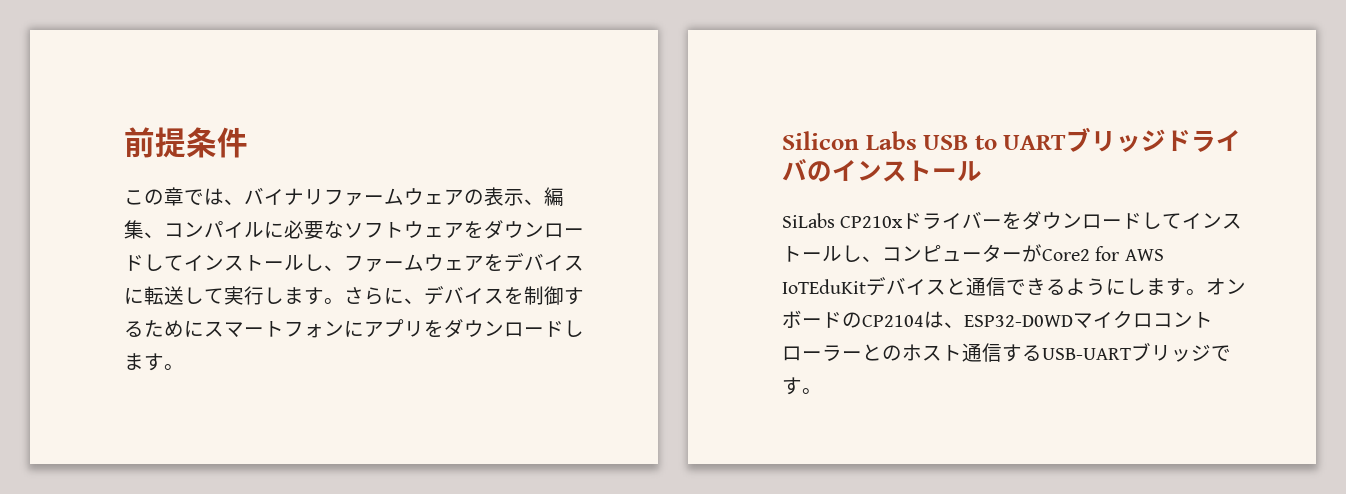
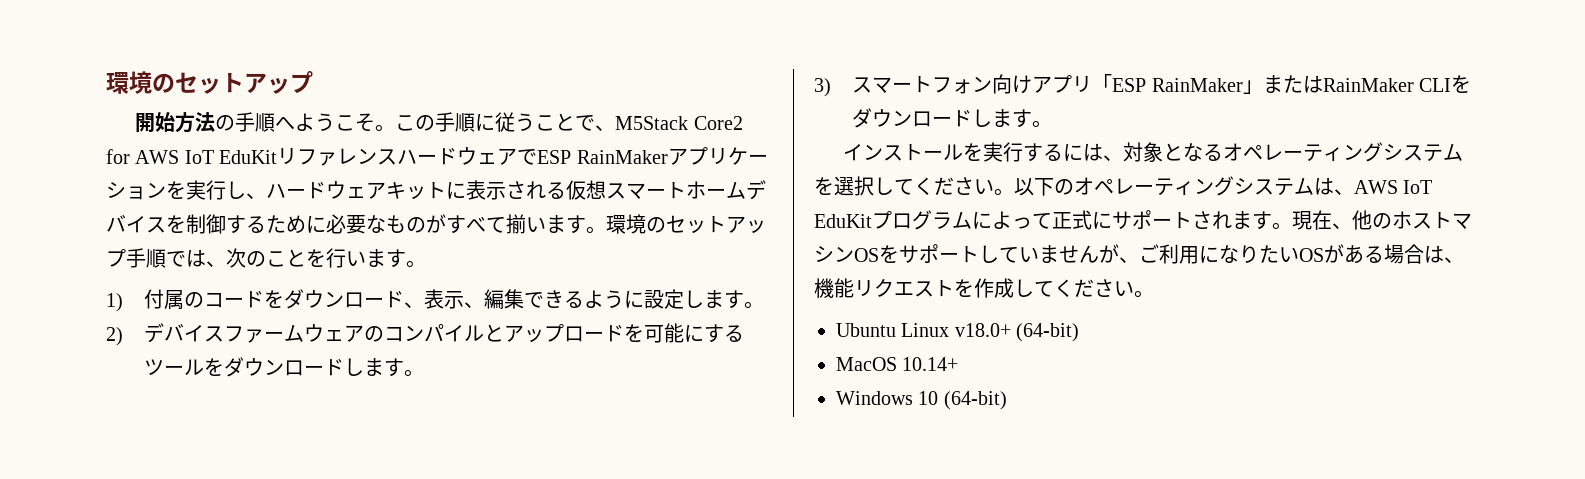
[124,127,248,158] [124,187,564,206] [124,220,584,240] [124,253,584,272] [124,286,424,305] 前提条件 // この章では、バイナリファームウェアの表示、編集、コンパイルに必要なソフトウェアをダウンロードしてインストールし、ファームウェアをデバイスに転送して実行します。さらに、 -> [106,71,313,94] [135,112,743,133] [106,147,768,166] [106,180,746,200] 環境のセットアップ // 開始方法の手順へようこそ。この手順に従うことで、M5Stack Core2 for AWS IoT EduKitリファレンスハードウェアでESP RainMakerアプリケーションを実行し、ハードウェアキットに表示される仮想スマートホーム
[204,319,584,338] [124,353,184,371] [782,127,1242,152] [782,159,982,182] [782,211,1243,230] [782,244,1164,262] [782,277,1246,296] [782,310,1213,328] [782,342,1231,362] [782,377,822,395] スマートフォンにアプリをダウンロードします。 // Silicon Labs USB to UARTブリッジドライバのインストール // SiLabs CP210xドライバーをダウンロードしてインストールし、コンピューターがCore2 for AWS IoTEduKitデバイスと通信できるようにします。オンボードのCP2104は、ESP32-D0WDマイクロコントローラーとのホスト通信するUSB-UARTブリッジです。 -> [326,214,766,234] [106,248,426,268] [106,289,765,312] [106,323,745,346] [144,357,425,377] [814,74,1472,97] [852,108,1053,128] [843,142,1464,162] [814,176,1433,196] [814,210,1472,230] [814,244,1464,264] [814,278,1154,298] [836,323,1080,342] [836,357,959,371] [836,391,1007,410] 必要なものがすべて揃います。環境のセットアップ手順では、次のことを行います。 // 1)付属のコードをダウンロード、表示、編集できるように設定します。 // 2)デバイスファームウェアのコンパイルとアップロードを可能にするツールをダウンロードします。 // 3)スマートフォン向けアプリ「ESP RainMaker」またはRainMaker CLIをダウンロードします。 // インストールを実行するには、対象となるオペレーティングシステムを選択してください。以下のオペレーティングシステムは、AWS IoT EduKitプログラムによって正式にサポートされます。現在、他のホストマシンOSをサポートしていませんが、ご利用になりたいOSがある場合は、機能リクエストを作成してください。 // Ubuntu Linux v18.0+ (64-bit) // MacOS 10.14+ // Windows 10 (64-bit)

